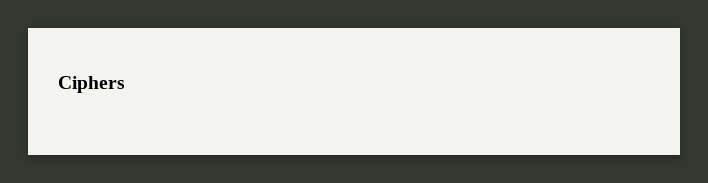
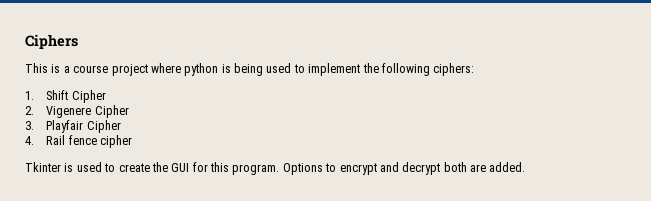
(125, 84) none -> [25,63,475,76] [25,90,106,103] [25,105,129,118] [25,120,121,133] [25,135,132,148] [25,162,526,175] // This is a course project where python is being used to implement the following ciphers: // 1. Shift Cipher // 2. Vigenere Cipher // 3. Playfair Cipher // 4. Rail fence cipher // Tkinter is used to create the GUI for this program. Options to encrypt and decrypt both are added.

